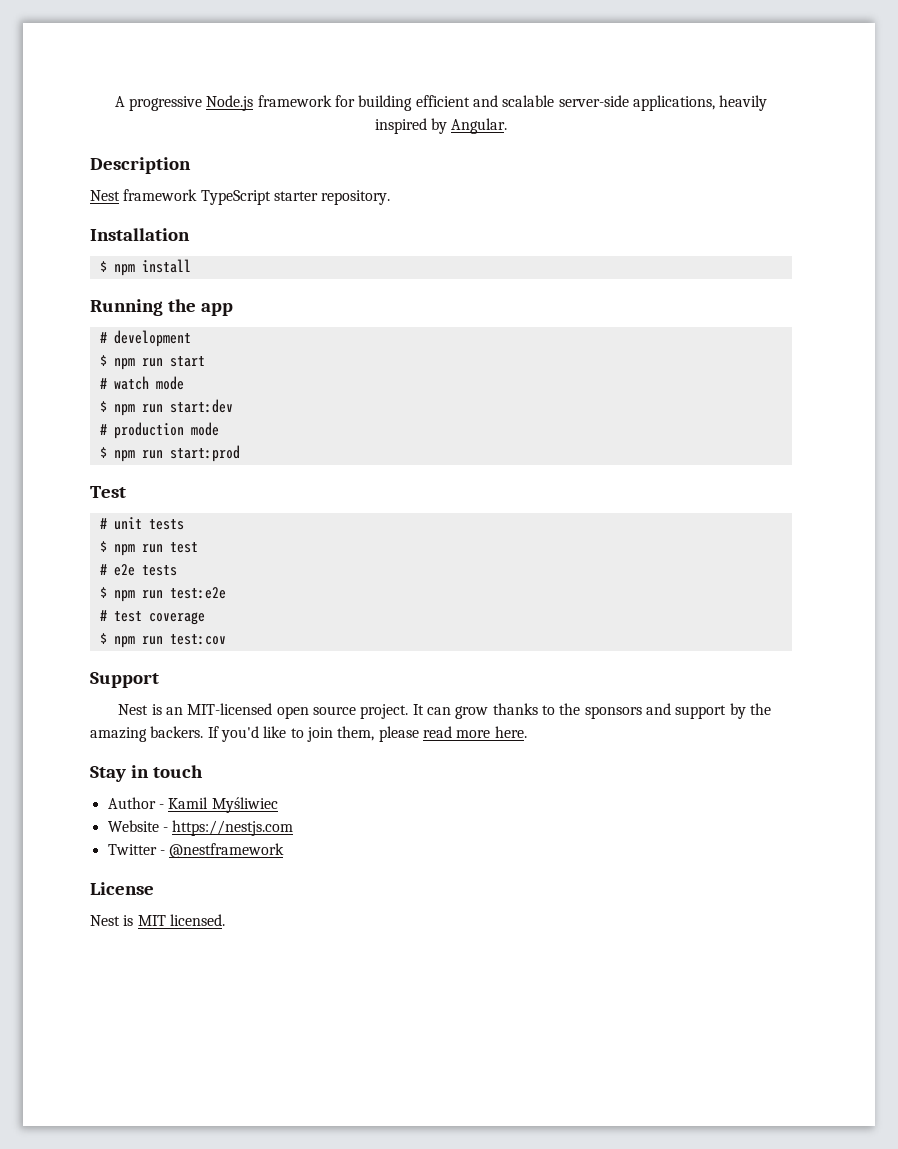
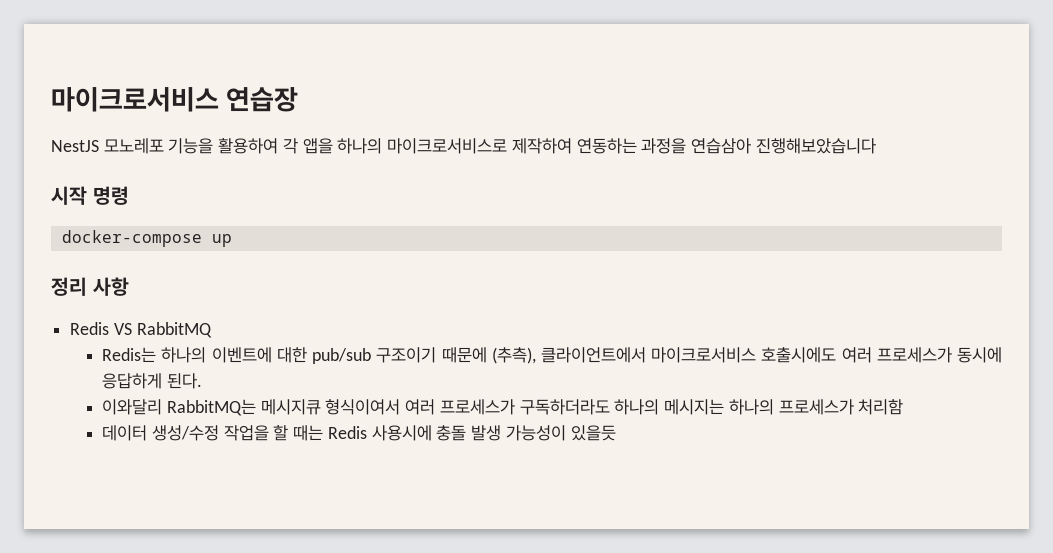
[114,95,768,111] [374,118,508,134] [90,157,191,174] [90,189,391,205] [90,228,190,241] [99,259,191,276] [90,299,233,316] [99,330,191,347] [99,355,205,370] [99,376,184,390] [99,399,233,416] [99,422,219,439] [99,445,240,462] [90,486,126,498] [99,517,184,530] [99,541,198,556] [99,564,177,576] [99,587,226,602] [99,610,205,625] [99,633,226,648] [90,672,159,688] [118,703,771,719] [90,726,527,742] [90,765,203,782] [107,797,278,813] [107,820,294,836] [107,843,285,858] [90,882,154,895] [90,914,225,926] A progressive Node.js framework for building efficient and scalable server-side applications, heavily inspired by Angular. // Description // Nest framework TypeScript starter repository. // Installation // $ npm install // Running the app // # development // $ npm run start // # watch mode // $ npm run start:dev // # production mode // $ npm run start:prod // Test // # unit tests // $ npm run test // # e2e tests // $ npm run test:e2e // # test coverage // $ npm run test:cov // Support // Nest is an MIT-licensed open source project. It can grow thanks to the sponsors and support by the amazing backers. If you'd like to join them, please read more here. // Stay in touch // Author - Kamil Myśliwiec // Website - https://nestjs.com // Twitter - @nestframework // License // Nest is MIT licensed. -> [51,87,299,112] [51,138,876,154] [51,186,129,205] [61,230,232,247] [51,277,129,296] [70,322,212,338] [102,347,1003,364] [102,373,202,389] [102,399,904,416] [102,425,616,441] 마이크로서비스 연습장 // NestJS 모노레포 기능을 활용하여 각 앱을 하나의 마이크로서비스로 제작하여 연동하는 과정을 연습삼아 진행해보았습니다 // 시작 명령 // docker-compose up // 정리 사항 // Redis VS RabbitMQ // Redis는 하나의 이벤트에 대한 pub/sub 구조이기 때문에 (추측), 클라이언트에서 마이크로서비스 호출시에도 여러 프로세스가 동시에 응답하게 된다. // 이와달리 RabbitMQ는 메시지큐 형식이여서 여러 프로세스가 구독하더라도 하나의 메시지는 하나의 프로세스가 처리함 // 데이터 생성/수정 작업을 할 때는 Redis 사용시에 충돌 발생 가능성이 있을듯

